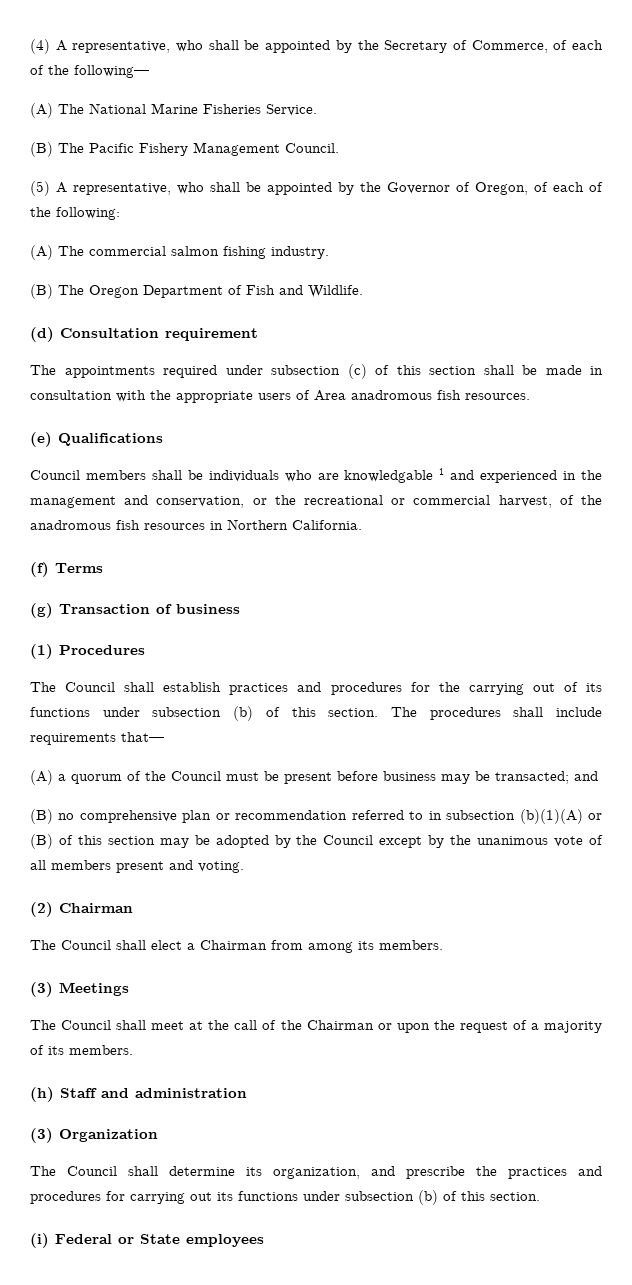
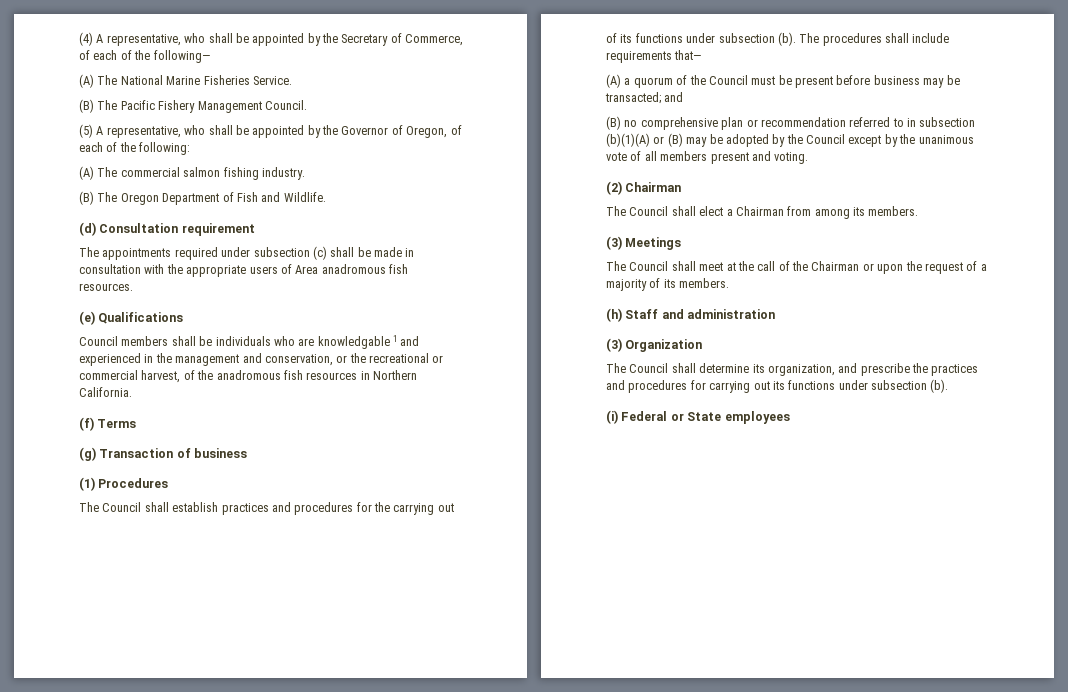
[375,365,476,375] of this section -> (327, 253) none
[233,706,379,721] (b) of this section. -> [777,32,796,46] (b).
[58,835,155,845] of this section -> (683, 140) none
[418,1190,540,1205] (b) of this section. -> [930,379,949,393] (b).

